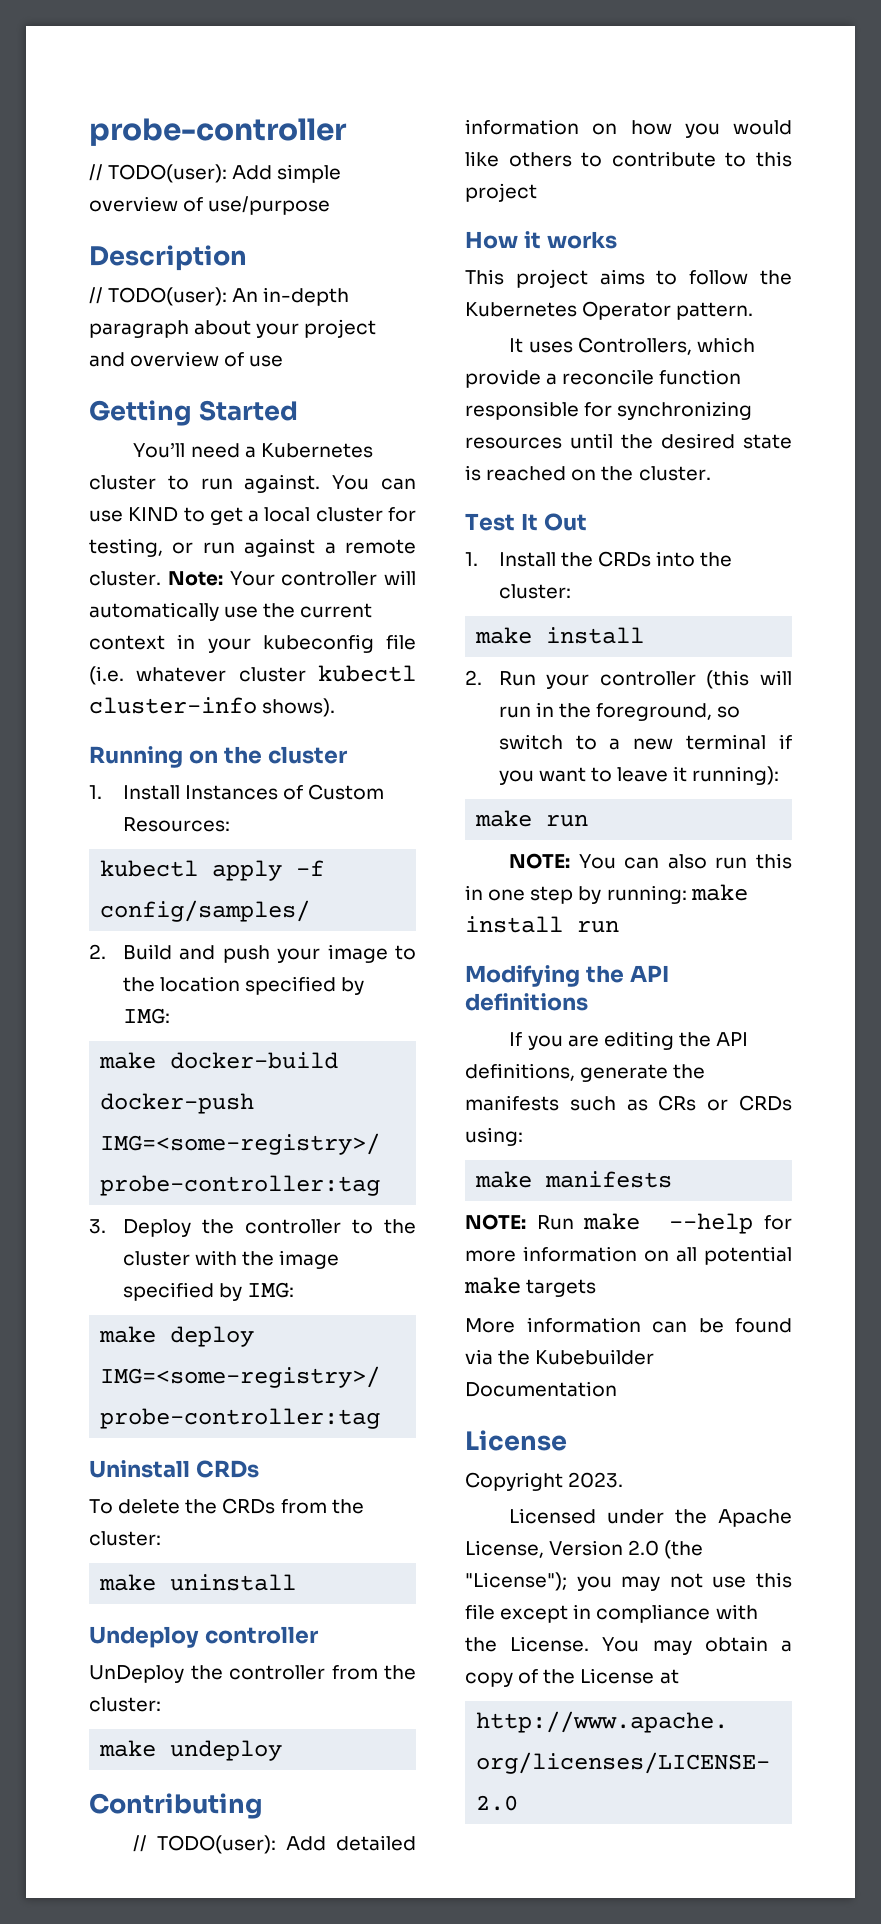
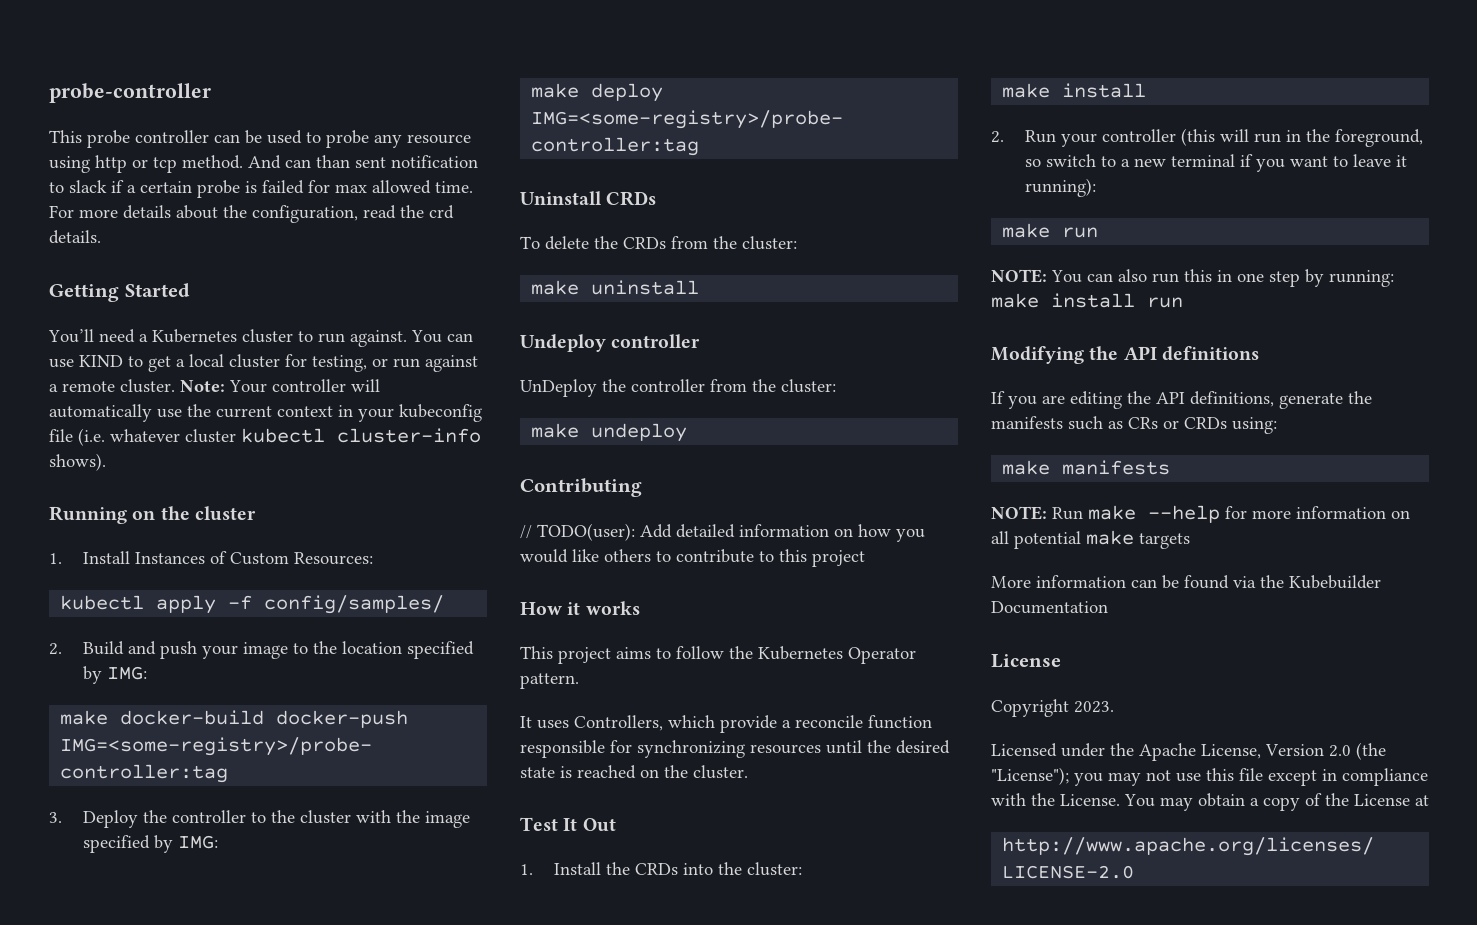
[89,164,342,183] [89,196,331,215] [89,245,247,271] [89,287,350,306] [89,319,377,338] [89,351,284,367] // TODO(user): Add simple overview of use/purpose // Description // // TODO(user): An in-depth paragraph about your project and overview of use -> [49,130,471,148] [49,155,478,173] [49,180,473,198] [49,205,454,223] [49,230,101,244] This probe controller can be used to probe any resource using http or tcp method. And can than sent notification to slack if a certain probe is failed for max allowed time. For more details about the configuration, read the crd details.

